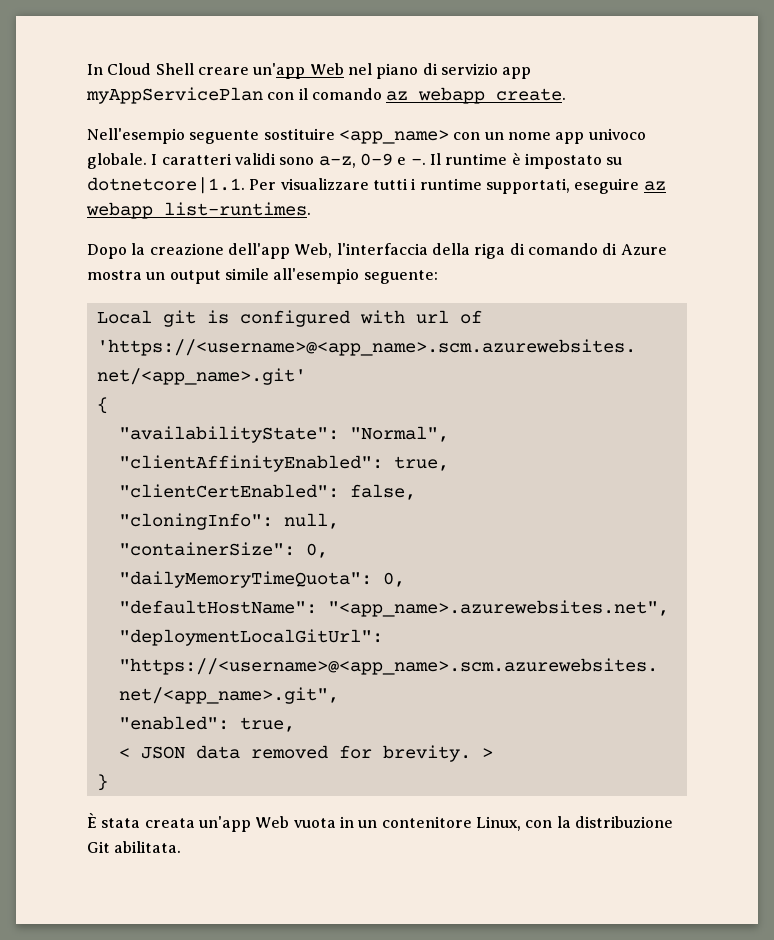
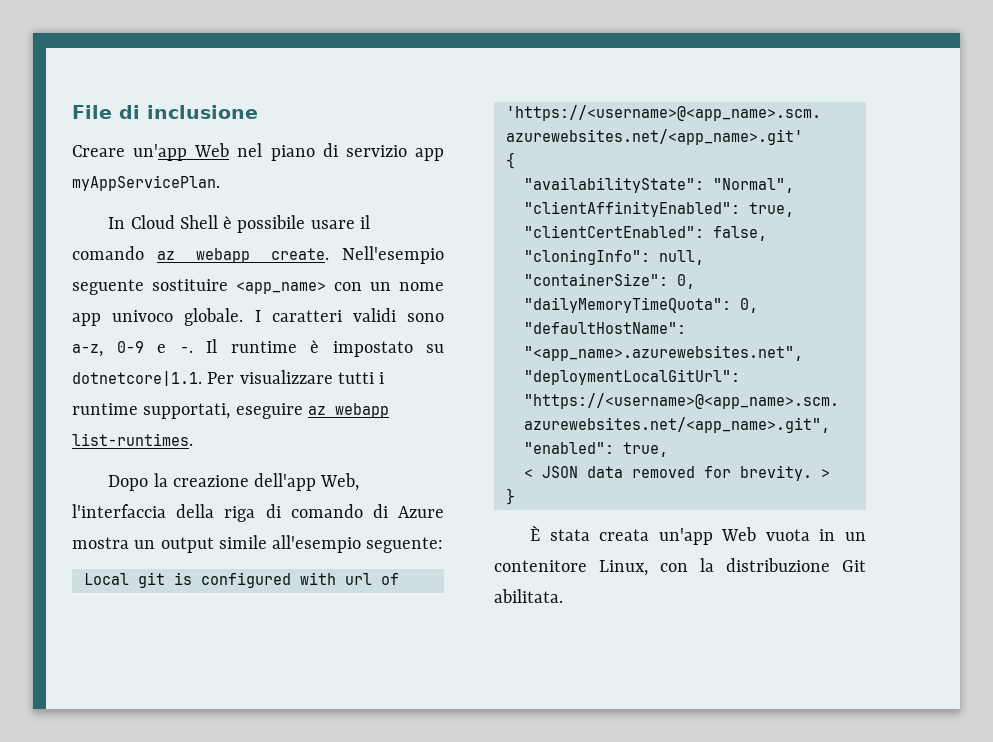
[87,63,249,75] In Cloud Shell creare -> [72,105,258,119] [72,145,125,157] File di inclusione // Creare
[86,87,295,104] myAppServicePlan con -> [72,175,220,191] [108,215,355,233] myAppServicePlan. // In Cloud Shell è possibile usare
(567, 94) // -> (330, 254) none

